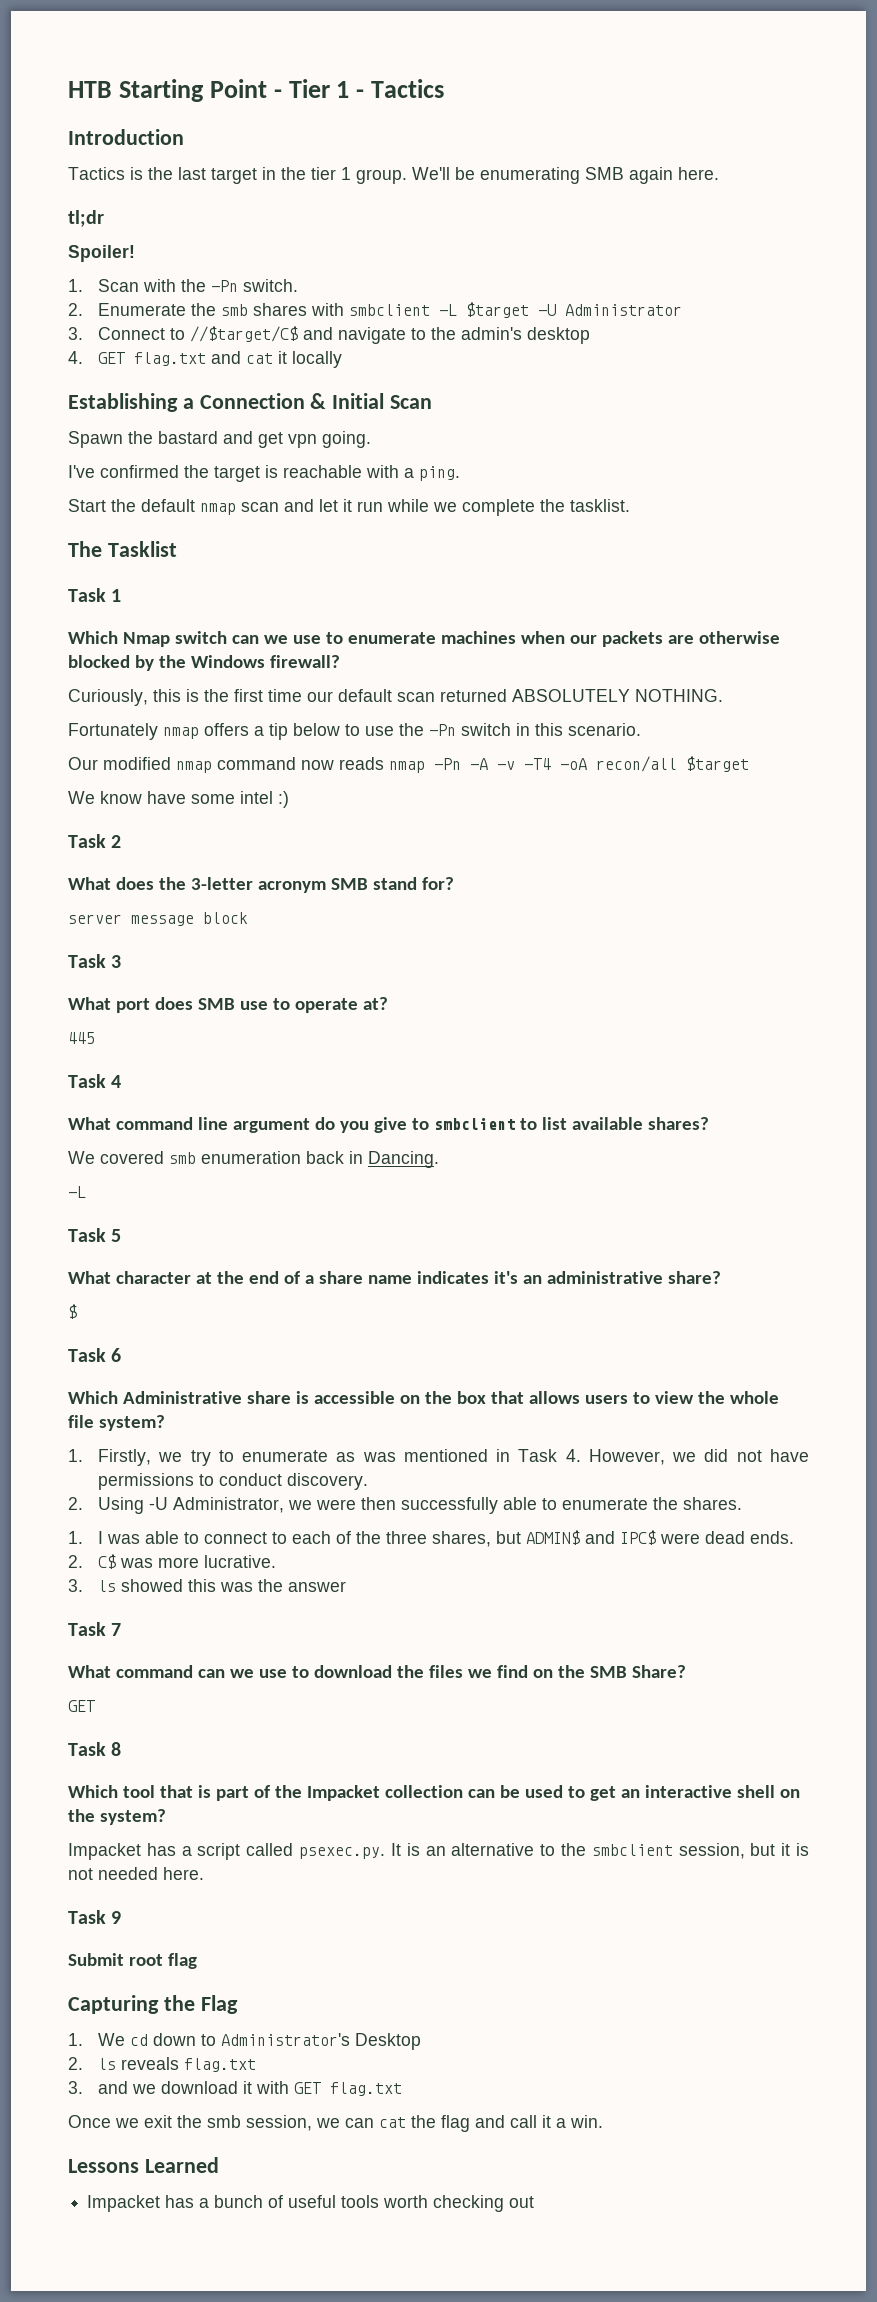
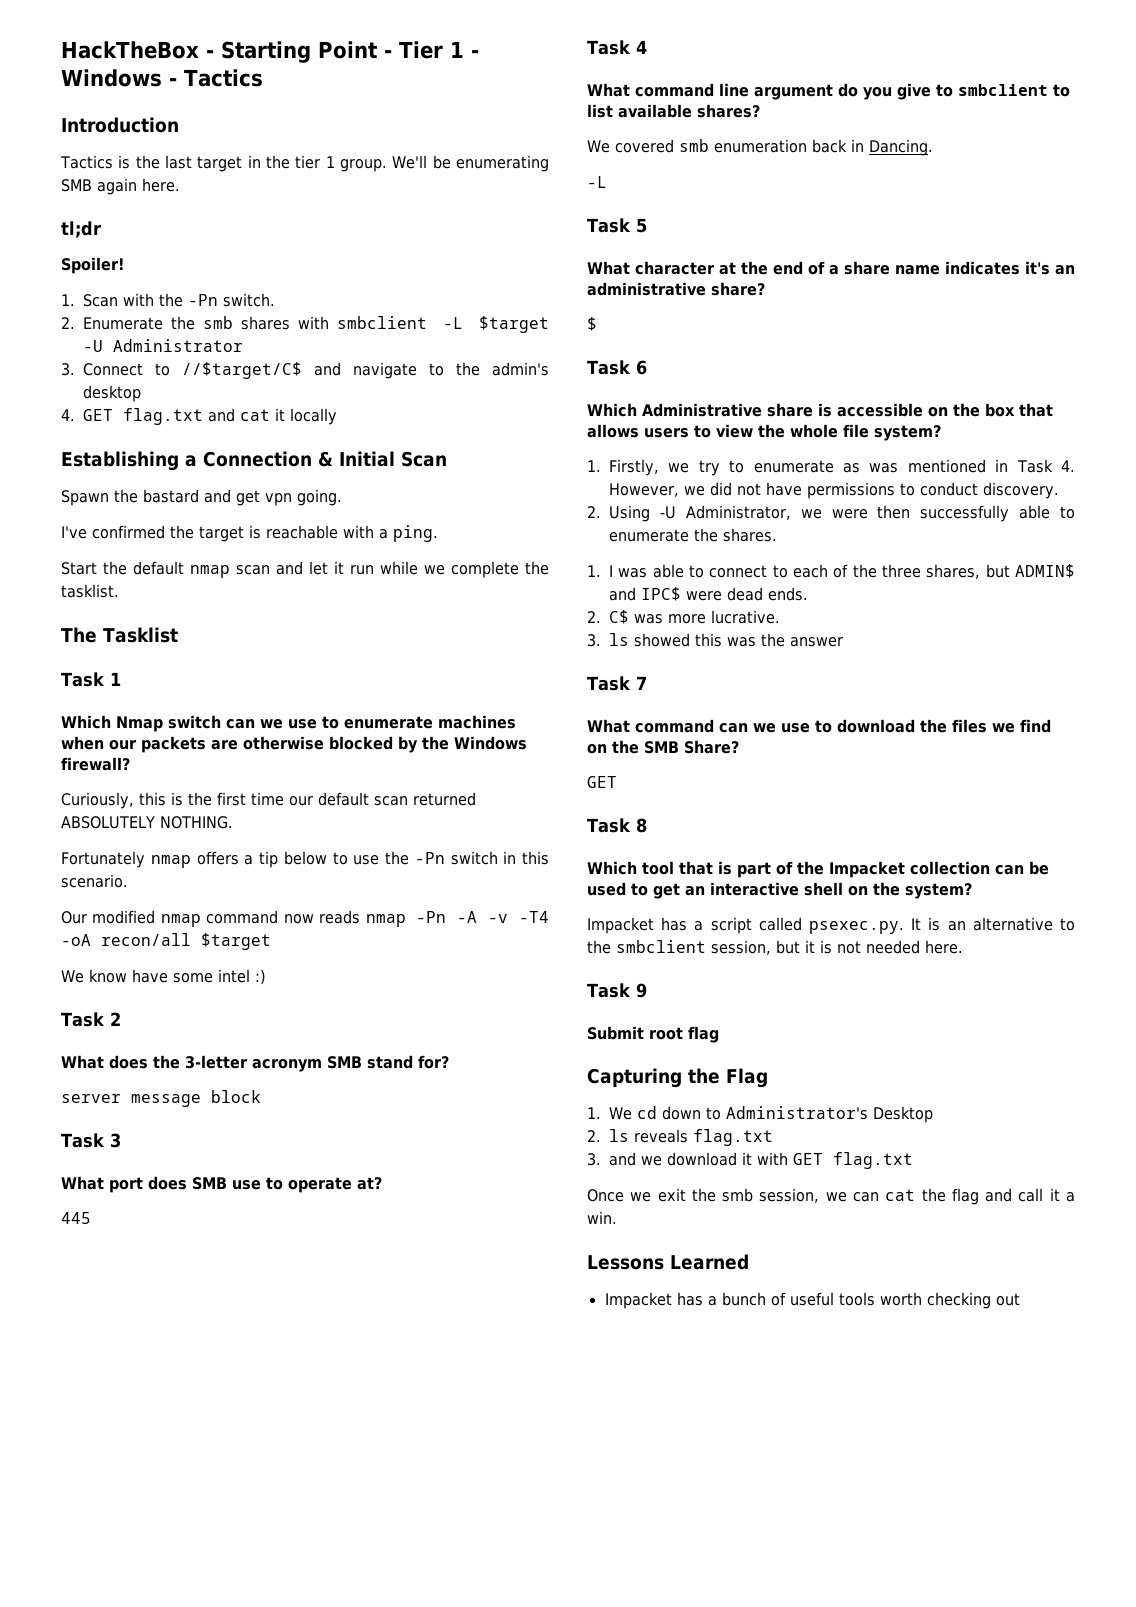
[68,81,112,98] HTB -> [61,41,214,59] HackTheBox -
(365, 93) none -> [61,69,177,87] Windows -

